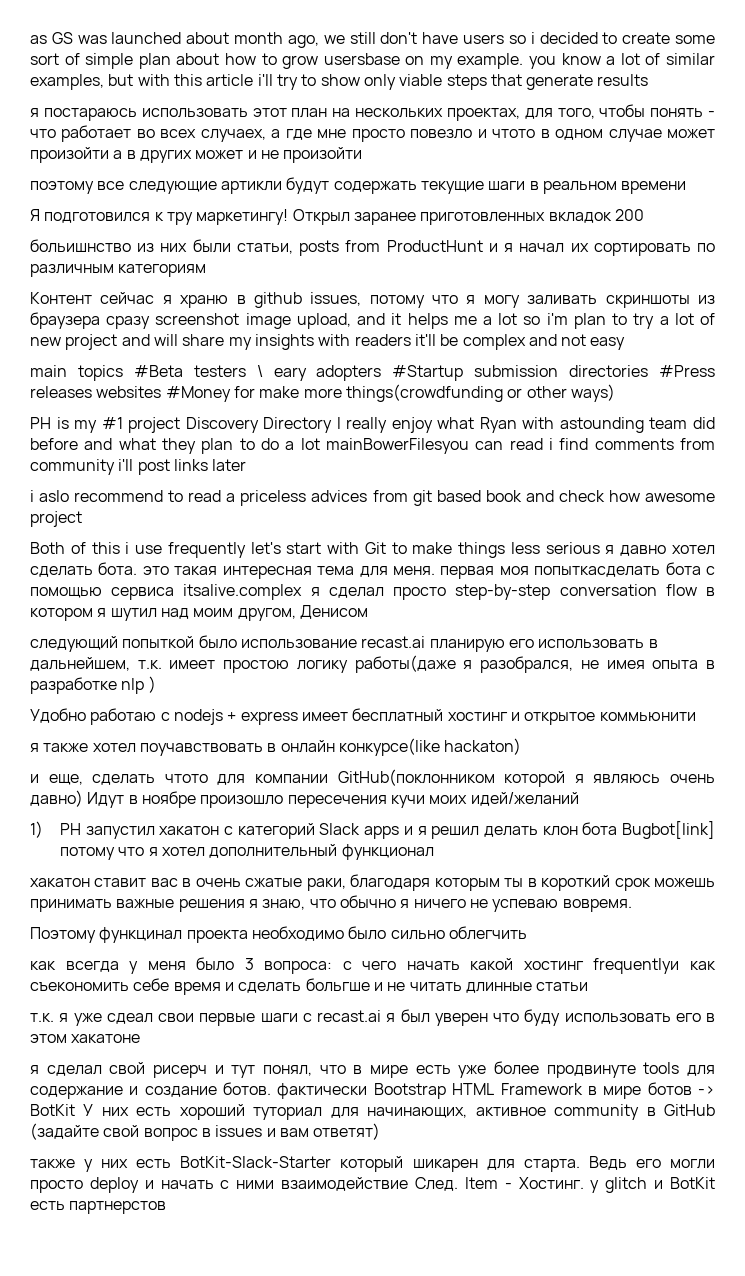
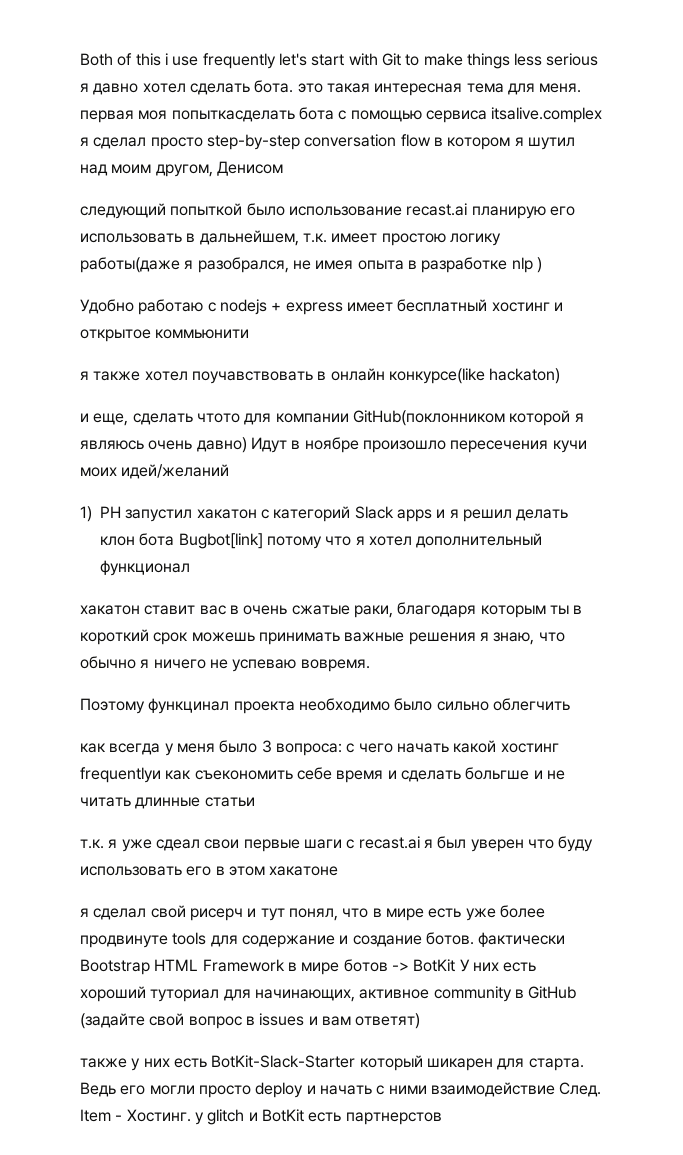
[30,32,716,48] [30,53,716,69] [30,74,649,90] [30,104,715,121] [30,125,716,142] [30,147,363,163] [30,177,687,194] [30,209,644,225] [30,239,716,256] [30,264,207,277] [30,292,715,308] [30,312,715,329] [30,334,626,350] [30,365,715,381] [30,384,615,402] [30,417,715,433] [30,438,716,454] [30,459,247,475] [30,490,716,506] [30,511,82,527] as GS was launched about month ago, we still don't have users so i decided to create some sort of simple plan about how to grow usersbase on my example. you know a lot of similar examples, but with this article i'll try to show only viable steps that generate results // я постараюсь использовать этот план на нескольких проектах, для того, чтобы понять - что работает во всех случаех, а где мне просто повезло и чтото в одном случае может произойти а в других может и не произойти // поэтому все следующие артикли будут содержать текущие шаги в реальном времени // Я подготовился к тру маркетингу! Открыл заранее приготовленных вкладок 200 // больишнство из них были статьи, posts from ProductHunt и я начал их сортировать по различным категориям // Контент сейчас я храню в github issues, потому что я могу заливать скриншоты из браузера сразу screenshot image upload, and it helps me a lot so i'm plan to try a lot of new project and will share my insights with readers it'll be complex and not easy // main topics #Beta testers \ eary adopters #Startup submission directories #Press releases websites #Money for make more things(crowdfunding or other ways) // PH is my #1 project Discovery Directory I really enjoy what Ryan with astounding team did before and what they plan to do a lot mainBowerFilesyou can read i find comments from community i'll post links later // i aslo recommend to read a priceless advices from git based book and check how awesome project // -> (80, 59) none

